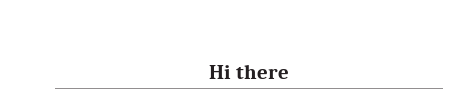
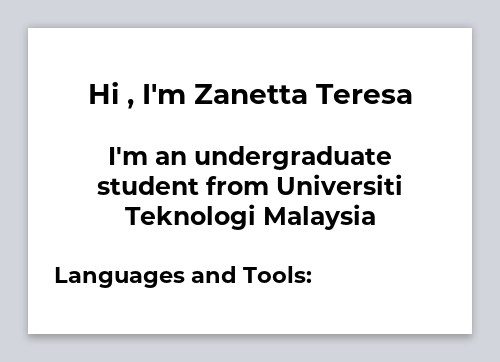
[235,64,289,79] there -> [126,84,413,109] [108,146,392,170] [97,174,403,195] [124,204,376,230] [54,266,313,288] , I'm Zanetta Teresa // I'm an undergraduate student from Universiti Teknologi Malaysia // Languages and Tools:

